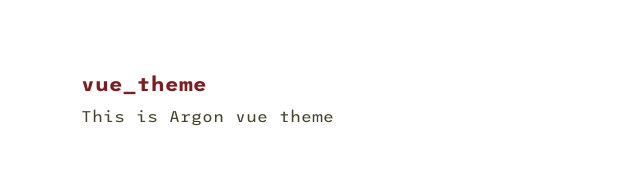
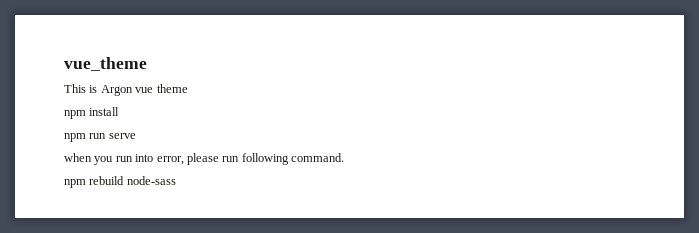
(334, 116) none -> [64,107,120,119] [64,133,136,142] [64,153,344,165] [64,176,176,188] // npm install // npm run serve // when you run into error, please run following command. // npm rebuild node-sass

